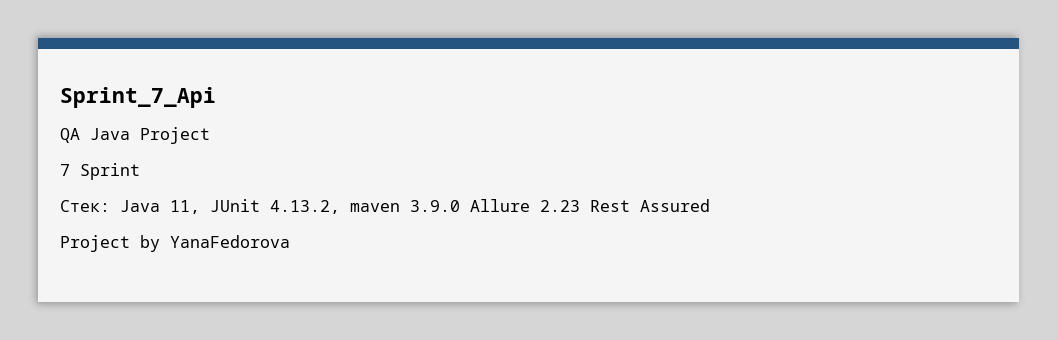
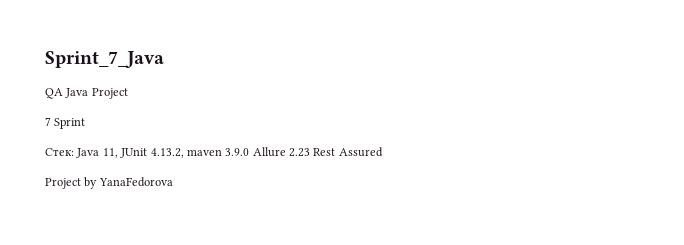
[60,87,216,108] Sprint_7_Api -> [45,51,164,68] Sprint_7_Java

